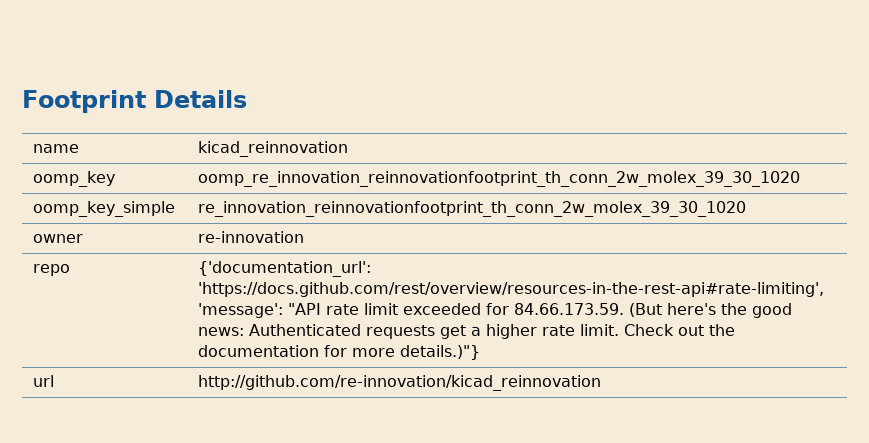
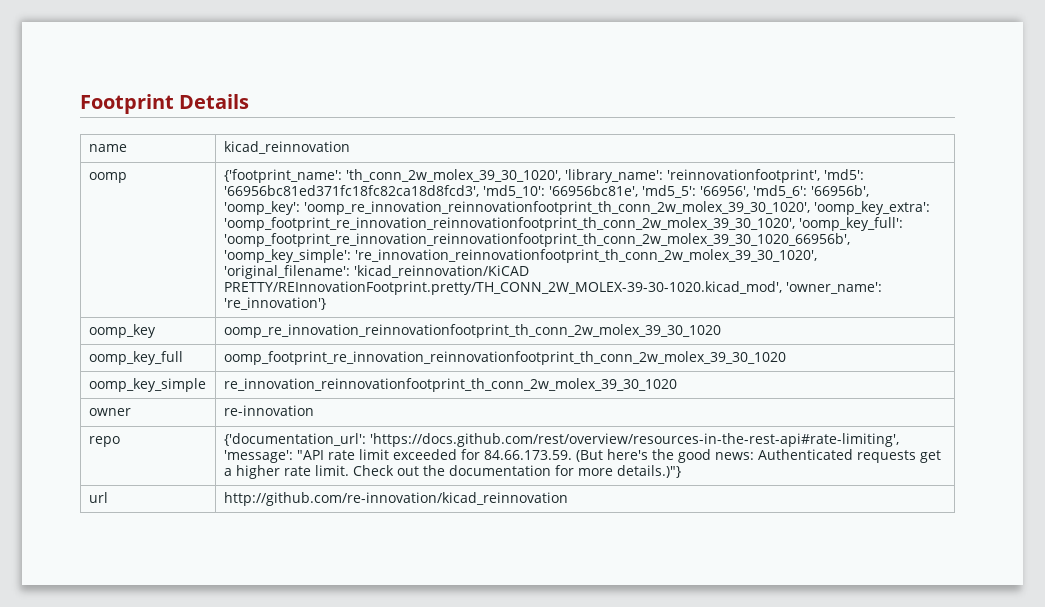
(349, 149) none -> [88,172,127,183] [223,169,864,183] [223,185,869,198] [223,201,930,215] [223,217,903,231] [223,233,850,247] [223,249,817,263] [223,265,529,279] [223,281,882,295] [223,297,326,310] // oomp | {'footprint_name': 'th_conn_2w_molex_39_30_1020', 'library_name': 'reinnovationfootprint', 'md5': '66956bc81ed371fc18fc82ca18d8fcd3', 'md5_10': '66956bc81e', 'md5_5': '66956', 'md5_6': '66956b', 'oomp_key': 'oomp_re_innovation_reinnovationfootprint_th_conn_2w_molex_39_30_1020', 'oomp_key_extra': 'oomp_footprint_re_innovation_reinnovationfootprint_th_conn_2w_molex_39_30_1020', 'oomp_key_full': 'oomp_footprint_re_innovation_reinnovationfootprint_th_conn_2w_molex_39_30_1020_66956b', 'oomp_key_simple': 're_innovation_reinnovationfootprint_th_conn_2w_molex_39_30_1020', 'original_filename': 'kicad_reinnovation/KiCAD PRETTY/REInnovationFootprint.pretty/TH_CONN_2W_MOLEX-39-30-1020.kicad_mod', 'owner_name': 're_innovation'}
(801, 179) none -> [88,351,183,365] [223,351,786,365] // oomp_key_full | oomp_footprint_re_innovation_reinnovationfootprint_th_conn_2w_molex_39_30_1020

